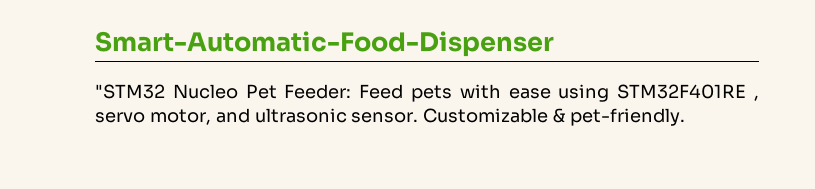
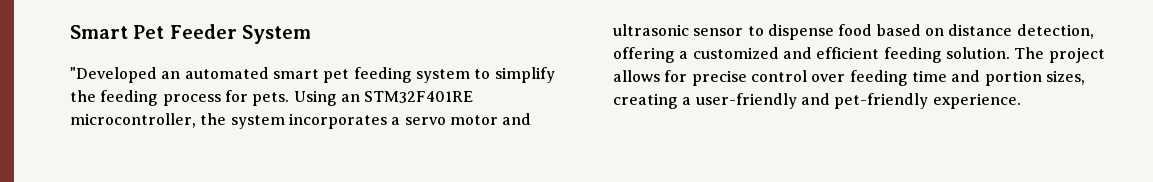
[95,31,554,57] [95,84,759,102] [95,108,686,126] Smart-Automatic-Food-Dispenser // "STM32 Nucleo Pet Feeder: Feed pets with ease using STM32F401RE , servo motor, and ultrasonic sensor. Customizable & pet-friendly. -> [70,24,312,44] [70,67,555,83] [70,90,474,106] [70,113,532,129] [613,24,1094,40] [613,47,1105,63] [613,70,1085,86] [613,93,1021,109] Smart Pet Feeder System // "Developed an automated smart pet feeding system to simplify the feeding process for pets. Using an STM32F401RE microcontroller, the system incorporates a servo motor and ultrasonic sensor to dispense food based on distance detection, offering a customized and efficient feeding solution. The project allows for precise control over feeding time and portion sizes, creating a user-friendly and pet-friendly experience.

